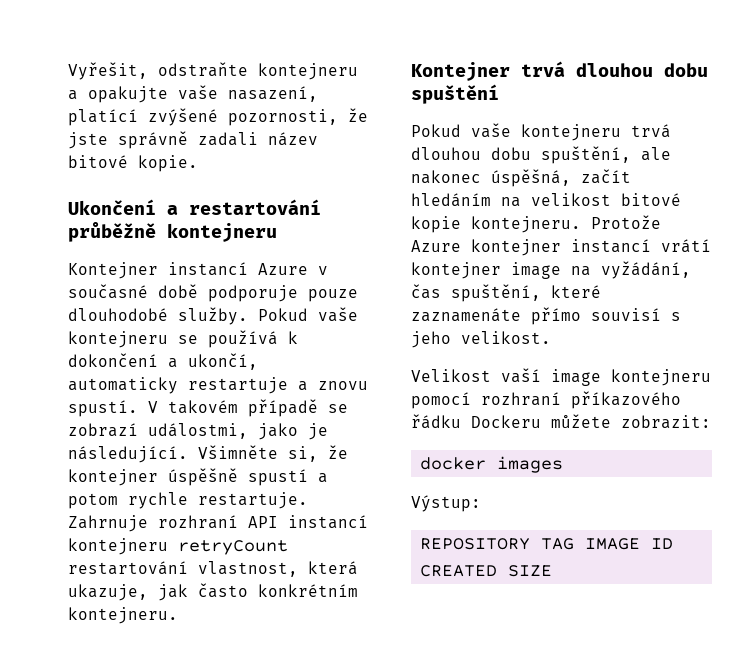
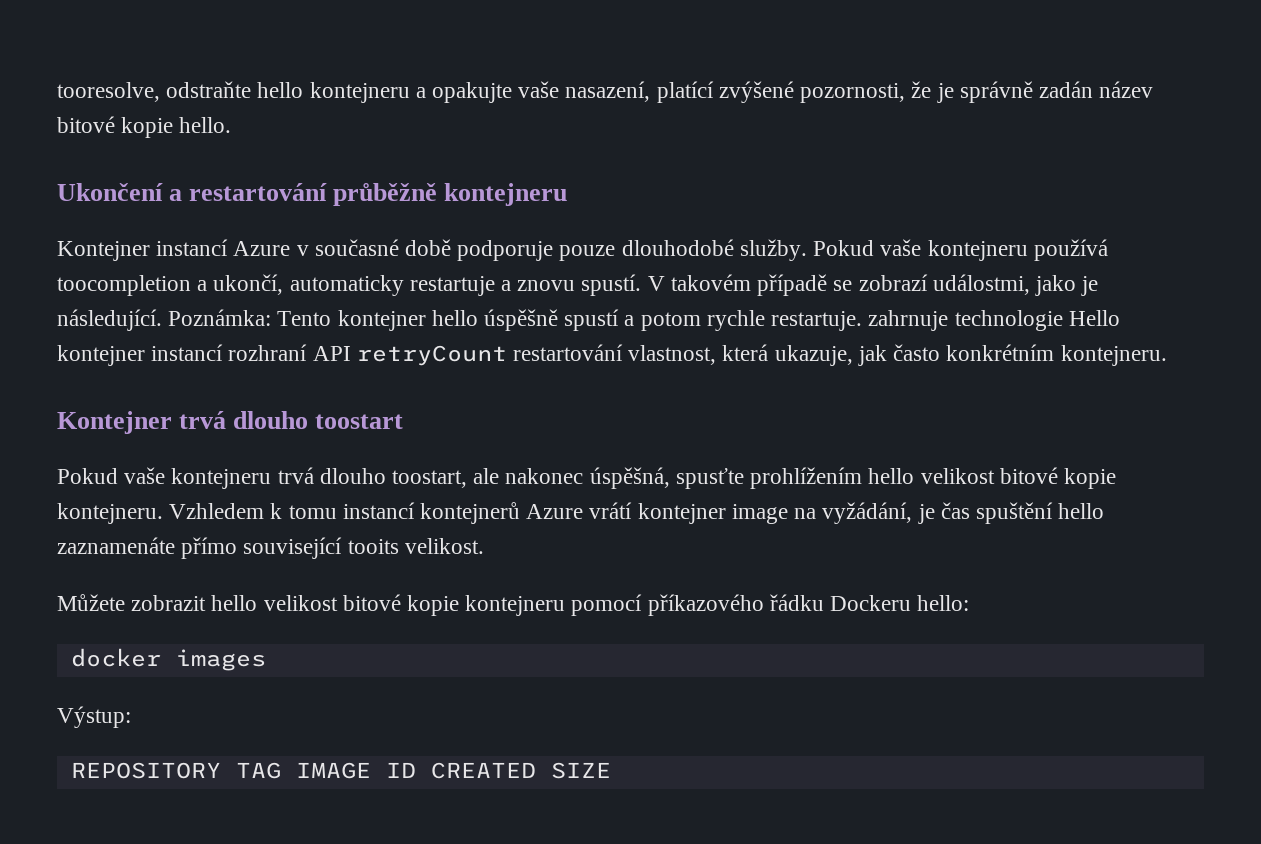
[68,62,248,80] Vyřešit, odstraňte -> [57,81,304,102] tooresolve, odstraňte hello
[68,131,318,149] [68,155,198,172] jste správně zadali název bitové kopie. -> [936,81,1154,103] [57,116,232,138] je správně zadán název bitové kopie hello.
[178,330,298,348] [68,353,158,367] se používá k dokončení -> [1033,239,1108,261] [57,275,191,296] používá toocompletion
[198,445,348,462] [68,469,158,486] Všimněte si, že kontejner -> [168,309,478,331] Poznámka: Tento kontejner hello
[68,515,368,532] [68,538,168,555] Zahrnuje rozhraní API instancí kontejneru -> [868,310,1120,331] [57,344,351,366] zahrnuje technologie Hello kontejner instancí rozhraní API
[576,63,708,77] [411,84,499,104] dlouhou dobu spuštění -> [233,411,404,429] dlouho toostart
[411,146,671,164] [411,169,631,187] [411,193,681,207] [411,215,661,233] [411,239,651,256] dlouhou dobu spuštění, ale nakonec úspěšná, začít hledáním na velikost bitové kopie kontejneru. Protože Azure kontejner instancí -> [319,467,1116,489] [57,502,584,524] dlouho toostart, ale nakonec úspěšná, spusťte prohlížením hello velikost bitové kopie kontejneru. Vzhledem k tomu instancí kontejnerů Azure
[411,284,601,302] [411,307,681,325] [411,331,551,348] [411,368,601,386] čas spuštění, které zaznamenáte přímo souvisí s jeho velikost. // Velikost vaší image -> [917,502,1105,524] [57,537,484,559] [57,594,460,616] je čas spuštění hello zaznamenáte přímo související tooits velikost. // Můžete zobrazit hello velikost bitové kopie
[481,392,561,406] rozhraní -> (643, 605) none
[551,414,711,429] můžete zobrazit: -> [917,595,970,611] hello:

